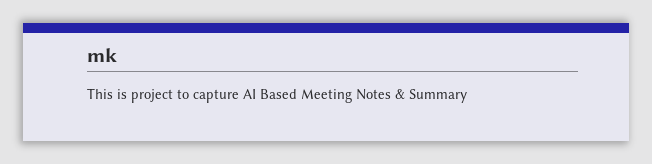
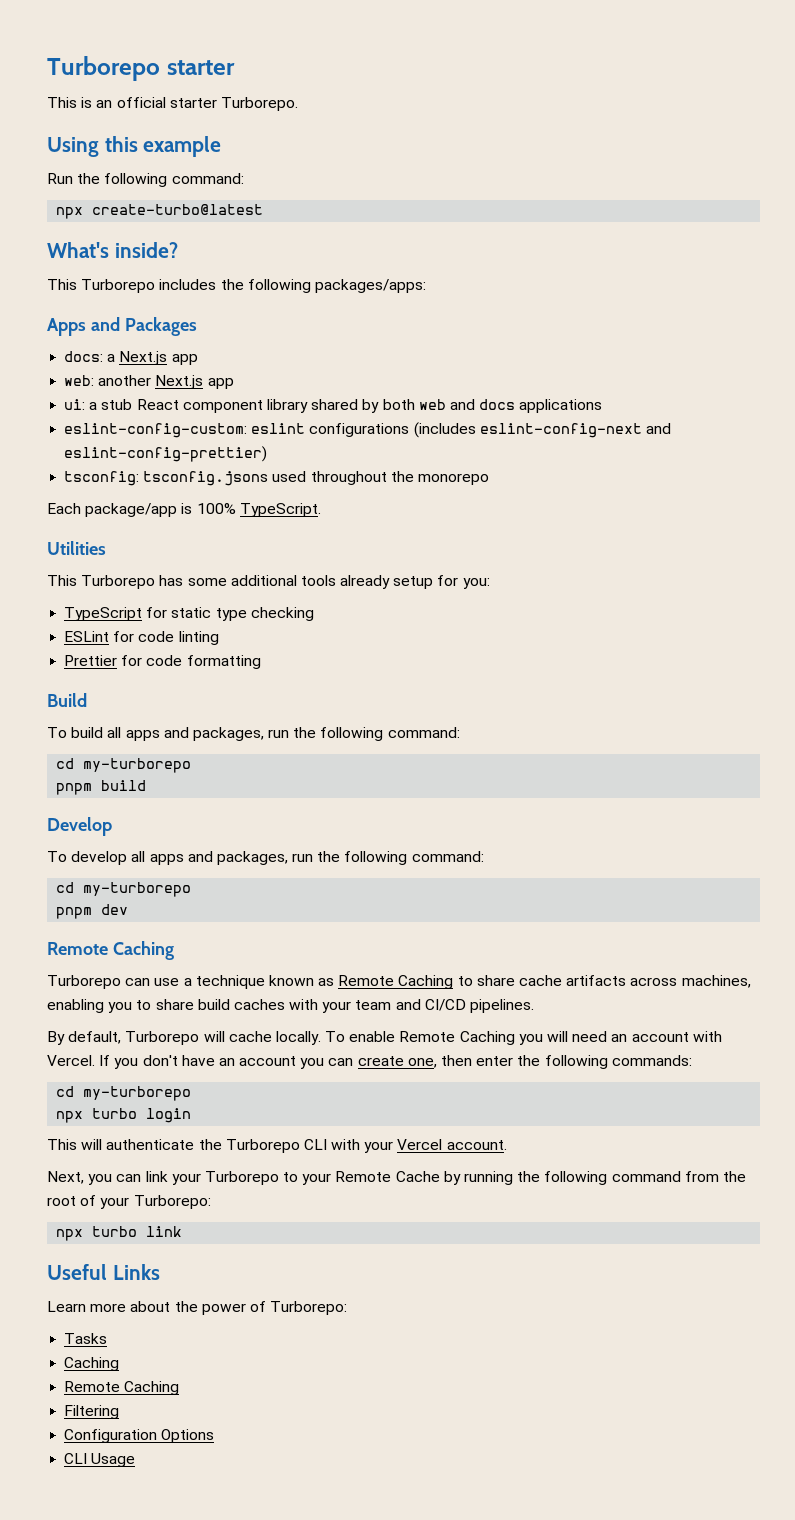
[87,48,117,62] mk -> [47,56,235,81] Turborepo starter
[131,89,467,103] project to capture AI Based Meeting Notes & Summary -> [96,97,298,111] [47,136,222,157] [47,173,244,187] [56,204,264,219] [47,242,178,258] [47,279,426,293] [47,317,197,336] [64,351,198,365] [64,375,234,389] [64,399,603,413] [64,422,671,438] [64,446,268,462] [64,471,489,486] [47,503,321,517] [47,541,106,555] [47,575,490,589] [64,607,314,621] [64,631,219,645] [64,655,261,669] [47,693,87,707] [47,727,460,741] [56,758,192,773] [56,780,147,795] [47,817,112,836] [47,851,484,865] [56,882,192,897] [56,904,129,919] [47,941,174,960] [47,975,751,989] [47,999,535,1013] [47,1031,722,1045] [47,1055,692,1069] [56,1086,192,1101] [56,1108,192,1123] [47,1139,507,1153] [47,1171,746,1185] [47,1195,211,1209] [56,1226,183,1241] [47,1264,160,1280] [47,1301,348,1315] [64,1333,108,1344] [64,1357,120,1371] [64,1381,180,1395] [64,1405,120,1419] [64,1429,215,1443] [64,1453,136,1467] an official starter Turborepo. // Using this example // Run the following command: // npx create-turbo@latest // What's inside? // This Turborepo includes the following packages/apps: // Apps and Packages // docs: a Next.js app // web: another Next.js app // ui: a stub React component library shared by both web and docs applications // eslint-config-custom: eslint configurations (includes eslint-config-next and eslint-config-prettier) // tsconfig: tsconfig.jsons used throughout the monorepo // Each package/app is 100% TypeScript. // Utilities // This Turborepo has some additional tools already setup for you: // TypeScript for static type checking // ESLint for code linting // Prettier for code formatting // Build // To build all apps and packages, run the following command: // cd my-turborepo // pnpm build // Develop // To develop all apps and packages, run the following command: // cd my-turborepo // pnpm dev // Remote Caching // Turborepo can use a technique known as Remote Caching to share cache artifacts across machines, enabling you to share build caches with your team and CI/CD pipelines. // By default, Turborepo will cache locally. To enable Remote Caching you will need an account with Vercel. If you don't have an account you can create one, then enter the following commands: // cd my-turborepo // npx turbo login // This will authenticate the Turborepo CLI with your Vercel account. // Next, you can link your Turborepo to your Remote Cache by running the following command from the root of your Turborepo: // npx turbo link // Useful Links // Learn more about the power of Turborepo: // Tasks // Caching // Remote Caching // Filtering // Configuration Options // CLI Usage

